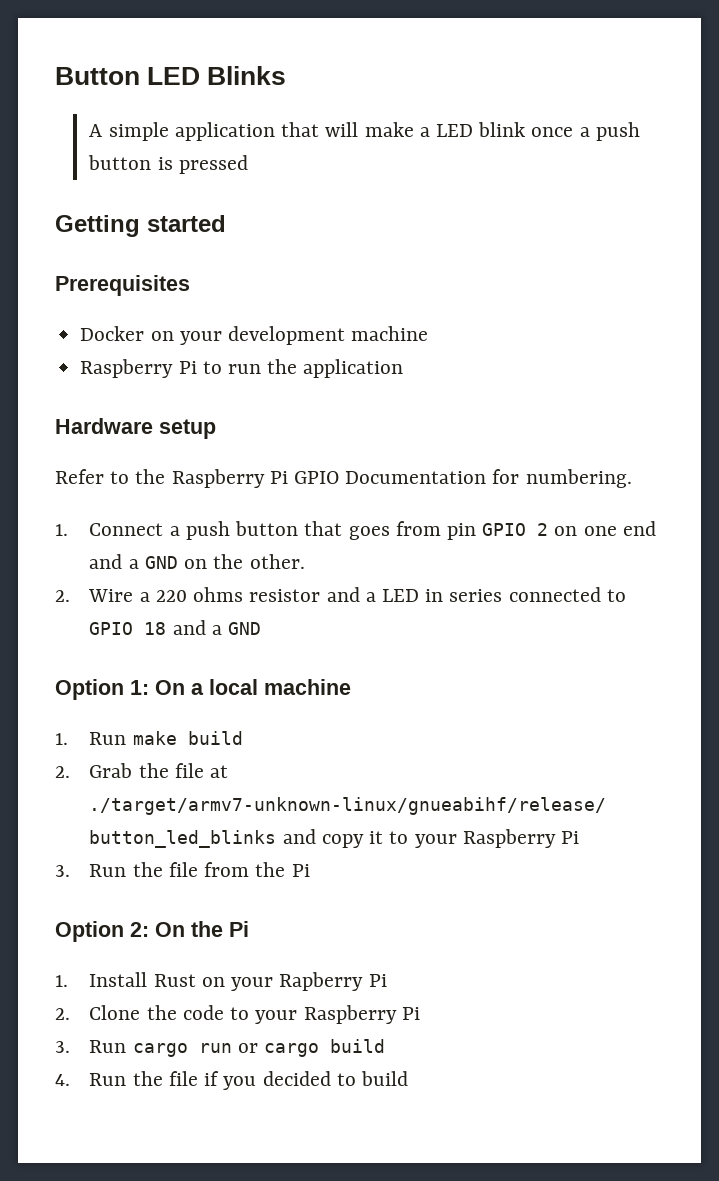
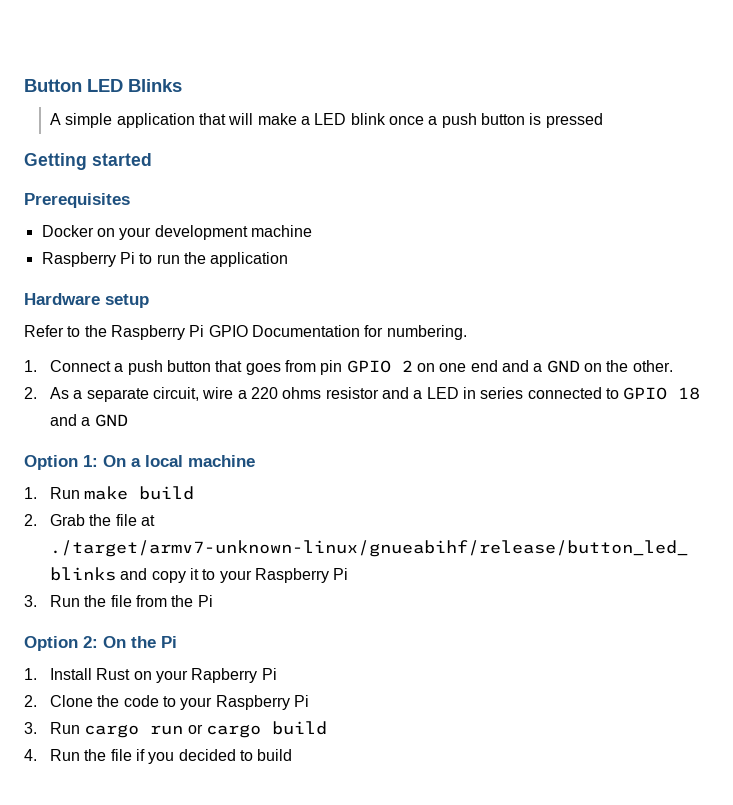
[88,589,134,602] Wire -> [50,387,234,402] As a separate circuit, wire

